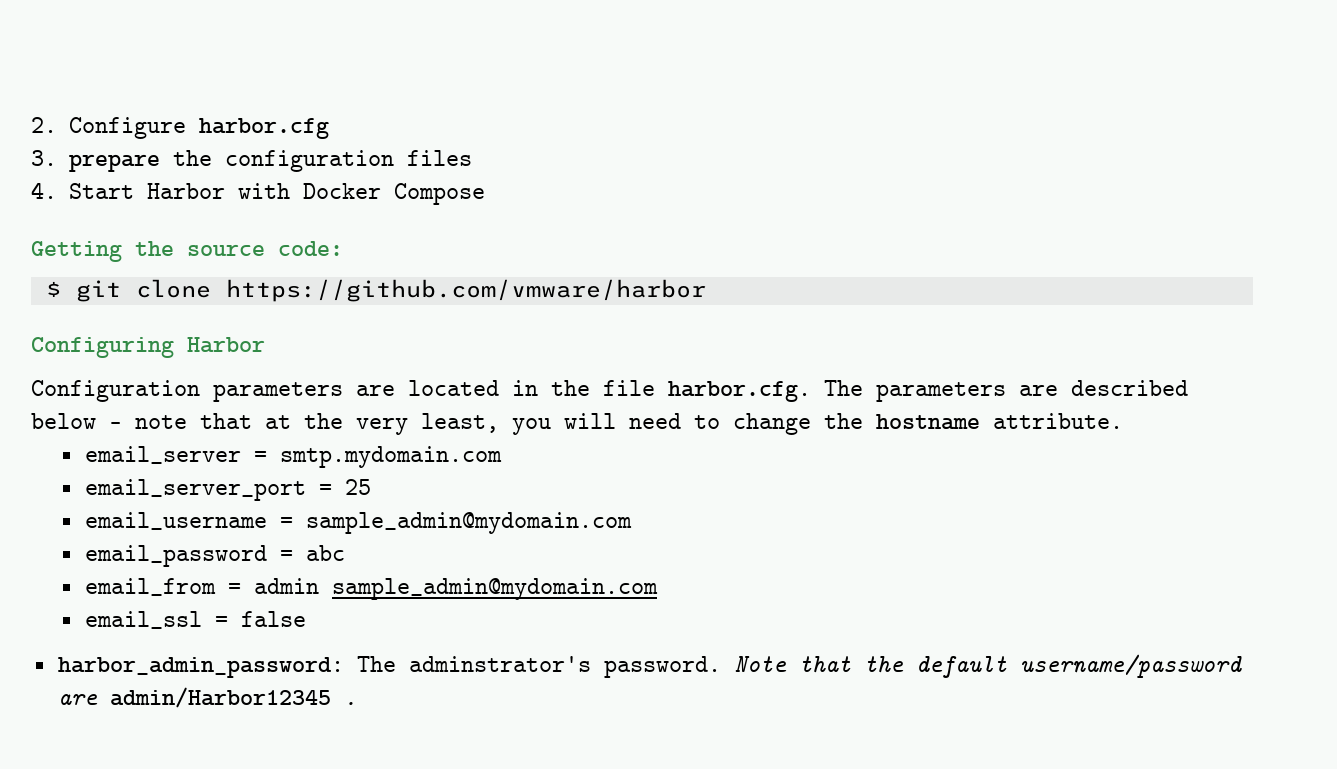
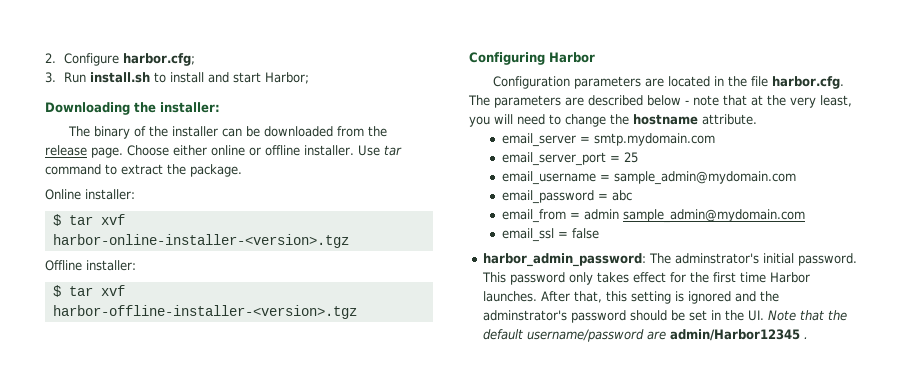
[199,118,330,139] harbor.cfg -> [122,53,195,66] harbor.cfg;
[69,150,473,172] [31,182,486,205] [31,241,343,262] [45,279,706,302] prepare the configuration files // 4. Start Harbor with Docker Compose // Getting the source code: // $ git clone https://github.com/vmware/harbor -> [63,72,309,84] [45,102,220,115] [68,126,388,139] [45,145,402,158] [45,164,242,177] [45,189,135,200] [52,214,125,226] [52,234,349,248] [45,260,136,271] [52,285,125,297] [52,305,357,319] Run install.sh to install and start Harbor; // Downloading the installer: // The binary of the installer can be downloaded from the release page. Choose either online or offline installer. Use tar command to extract the package. // Online installer: // $ tar xvf harbor-online-installer-<version>.tgz // Offline installer: // $ tar xvf harbor-offline-installer-<version>.tgz
[603,656,721,678] password. -> [762,253,857,266] [481,272,810,285] [482,291,779,304] [482,310,764,323] initial password. This password only takes effect for the first time Harbor launches. After that, this setting is ignored and the adminstrator's password should be set in the UI.

